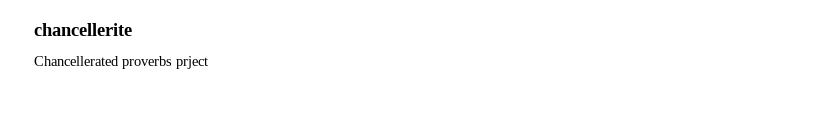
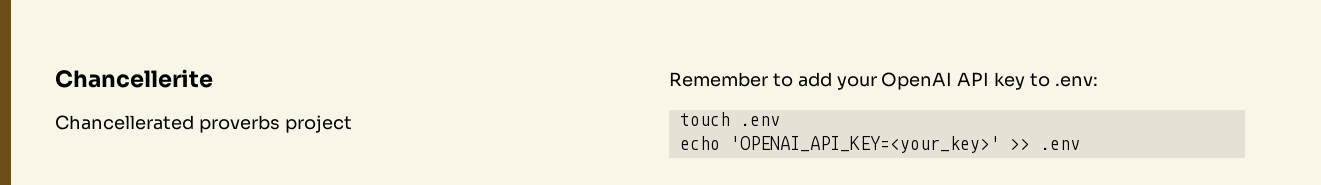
[34,23,132,36] chancellerite -> [55,69,213,88] Chancellerite
[176,56,208,69] prject -> [284,115,352,133] [669,72,1098,90] [679,112,780,126] [679,136,1080,153] project // Remember to add your OpenAI API key to .env: // touch .env // echo 'OPENAI_API_KEY=<your_key>' >> .env

